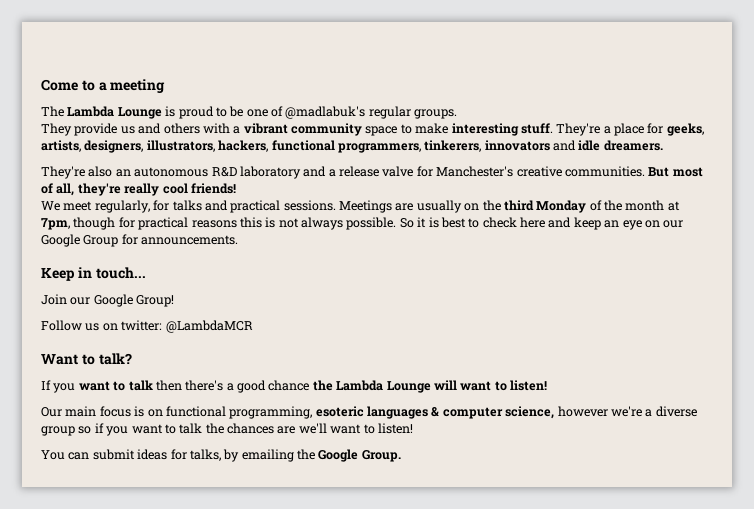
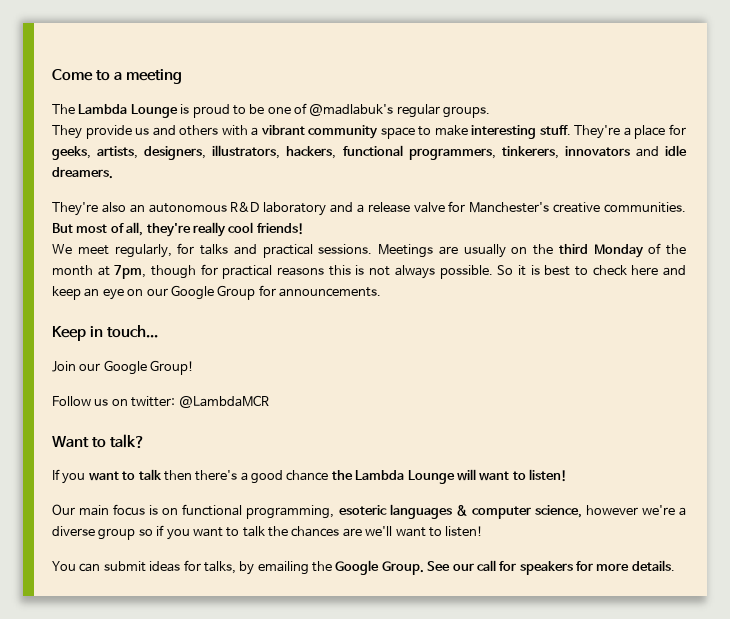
(401, 456) none -> [427,560,675,575] See our call for speakers for more details.

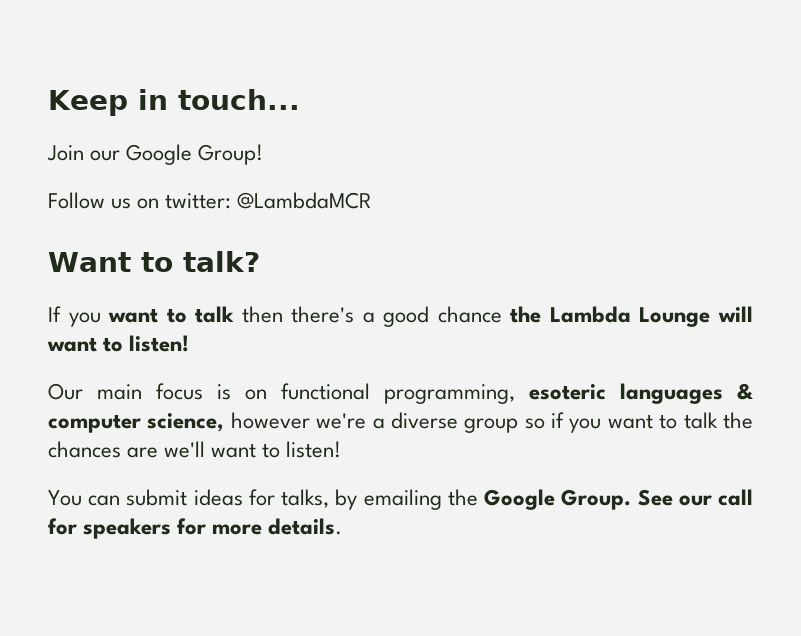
[52,69,182,84] [52,103,491,118] [52,124,686,139] [52,145,688,160] [52,167,113,179] [52,201,686,216] [52,222,304,237] [52,243,686,258] [52,264,686,279] [52,285,381,300] Come to a meeting // The Lambda Lounge is proud to be one of @madlabuk's regular groups. // They provide us and others with a vibrant community space to make interesting stuff. They're a place for geeks, artists, designers, illustrators, hackers, functional programmers, tinkerers, innovators and idle dreamers. // They're also an autonomous R&D laboratory and a release valve for Manchester's creative communities. But most of all, they're really cool friends! // We meet regularly, for talks and practical sessions. Meetings are usually on the third Monday of the month at 7pm, though for practical reasons this is not always possible. So it is best to check here and keep an eye on our Google Group for announcements. // -> (48, 103) none

